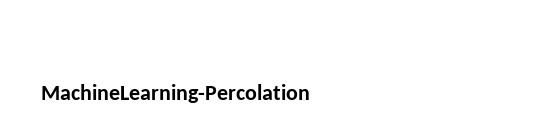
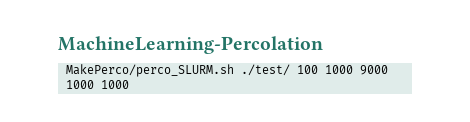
(310, 93) none -> [65,64,388,77] [65,80,129,89] // MakePerco/perco_SLURM.sh ./test/ 100 1000 9000 1000 1000

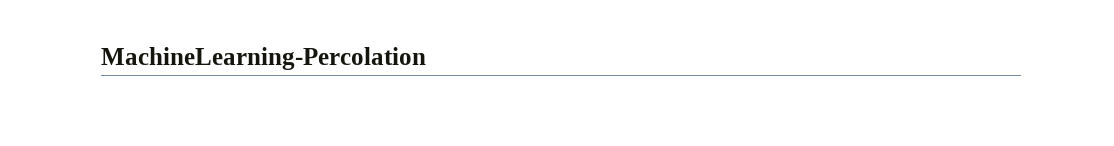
[65,64,388,77] [65,80,129,89] // MakePerco/perco_SLURM.sh ./test/ 100 1000 9000 1000 1000 -> (426, 58) none

